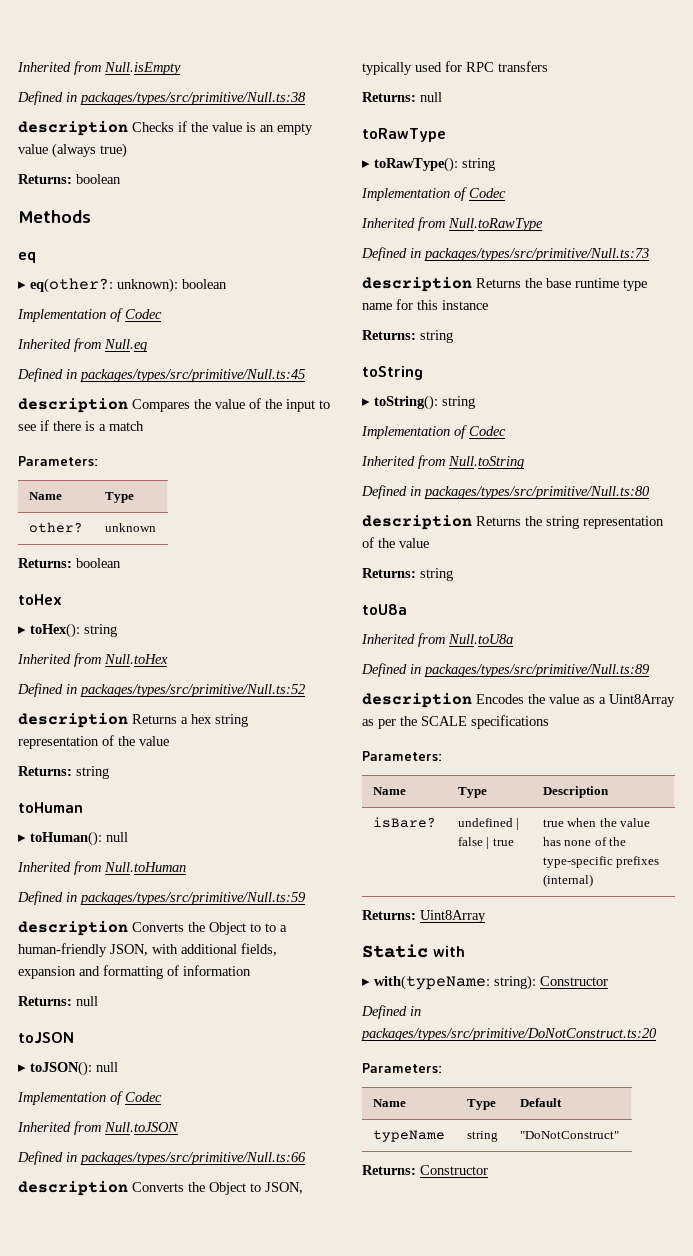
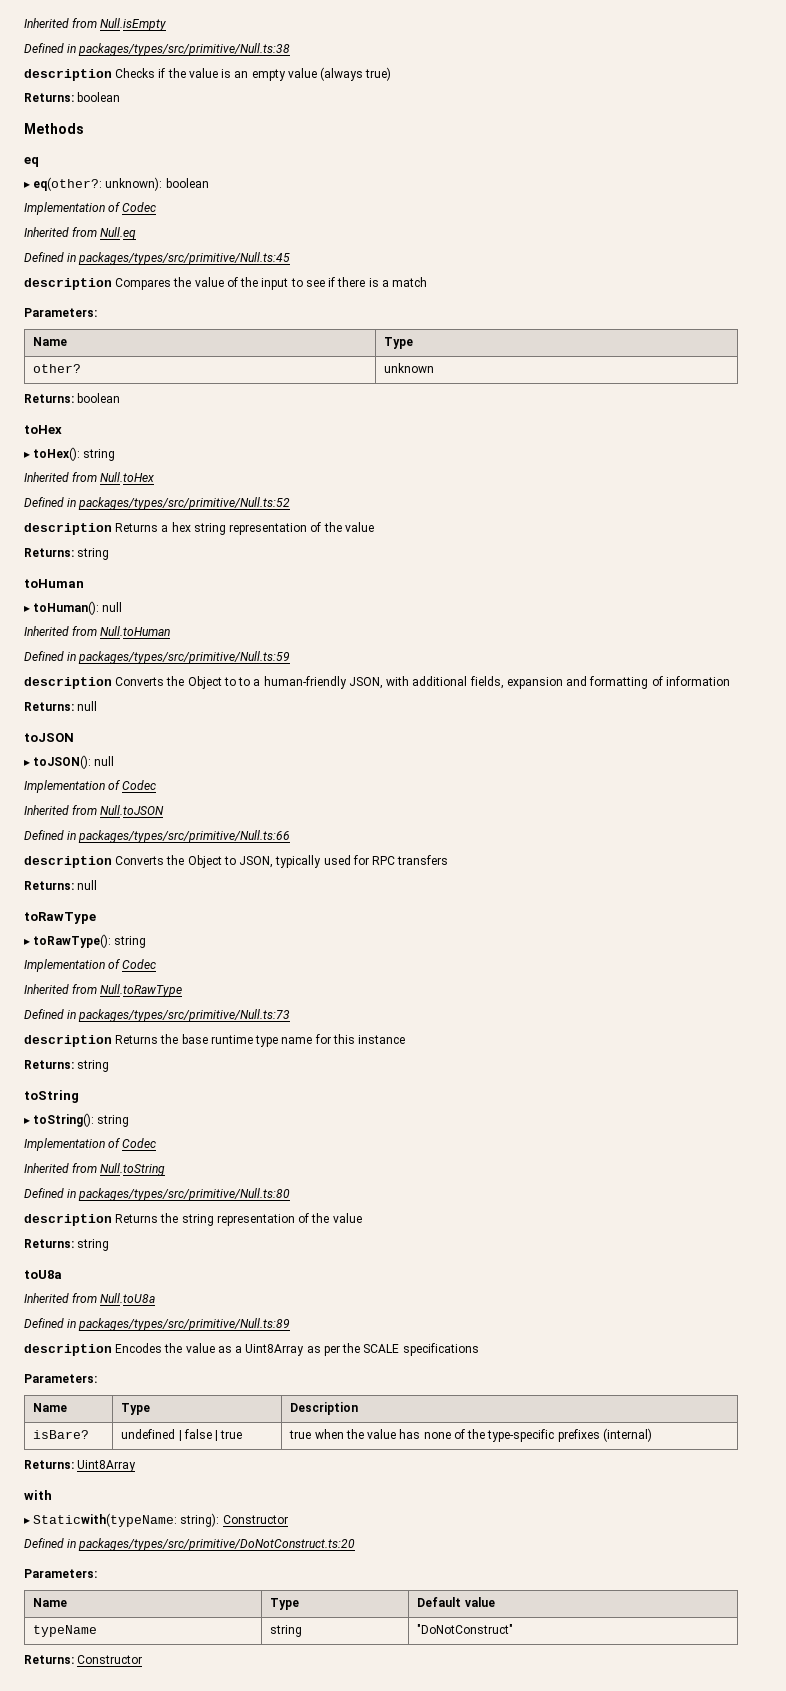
[362,944,428,958] Static -> (137, 1466) none
[374,975,490,990] with(typeName: -> [33,1513,178,1527] Staticwith(typeName:
(562, 1102) none -> [464,1597,495,1607] value

